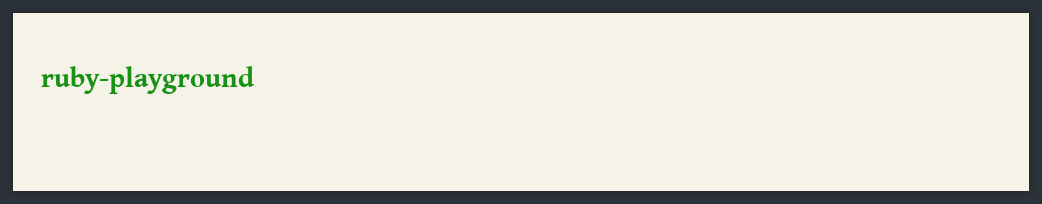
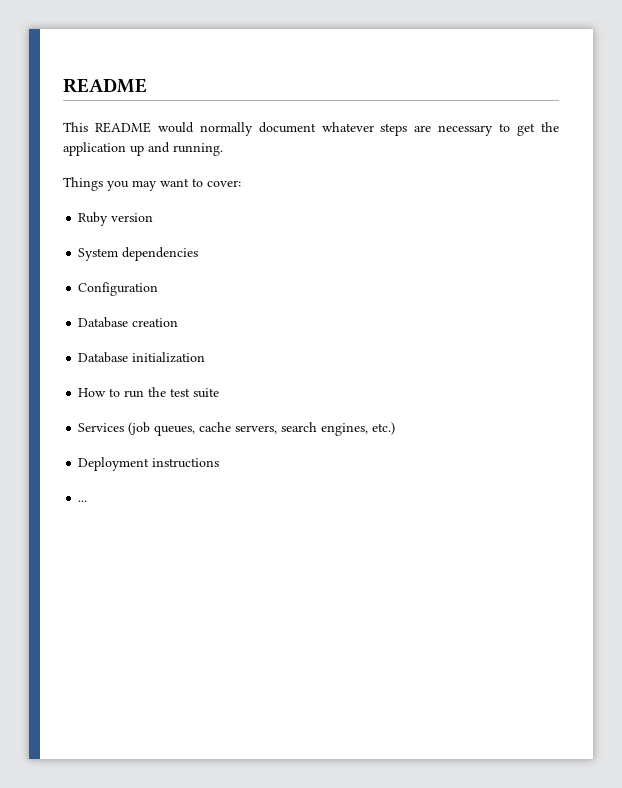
[41,66,255,94] ruby-playground -> [63,78,147,93] [63,122,560,136] [63,142,223,156] [63,177,241,191] [78,212,154,226] [78,247,199,261] [78,282,159,296] [78,317,179,328] [78,352,206,363] [78,387,220,398] [78,422,396,436] [78,457,220,471] [78,500,88,502] README // This README would normally document whatever steps are necessary to get the application up and running. // Things you may want to cover: // Ruby version // System dependencies // Configuration // Database creation // Database initialization // How to run the test suite // Services (job queues, cache servers, search engines, etc.) // Deployment instructions // ...

